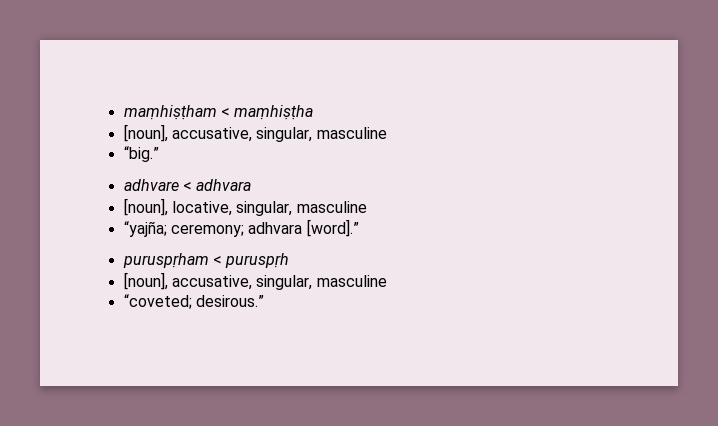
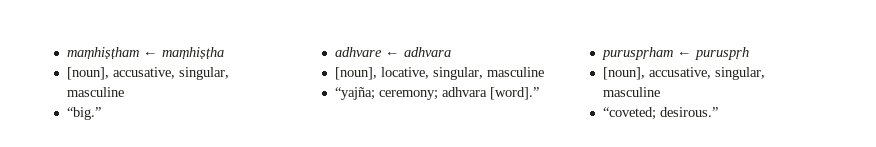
[220,108,230,117] < -> [142,51,158,57] ←
[182,182,192,191] < -> [384,51,400,57] ←
[212,256,222,265] < -> [676,51,692,57] ←

